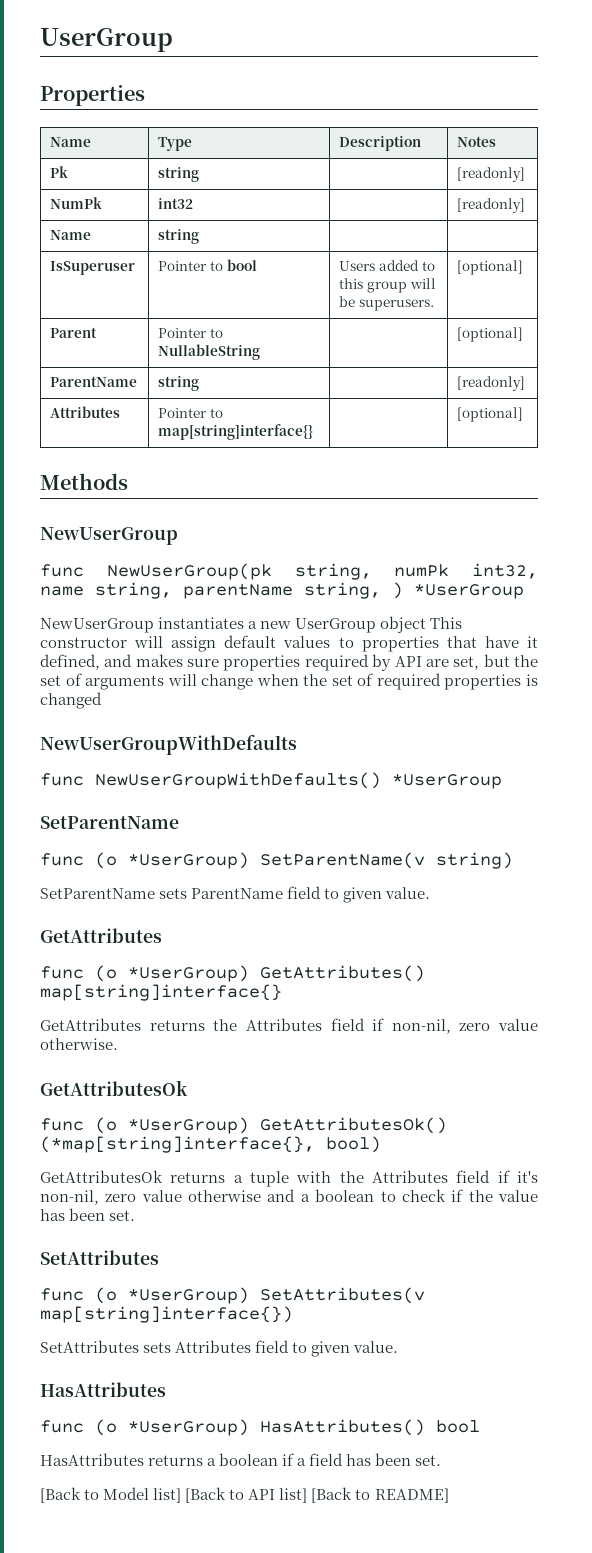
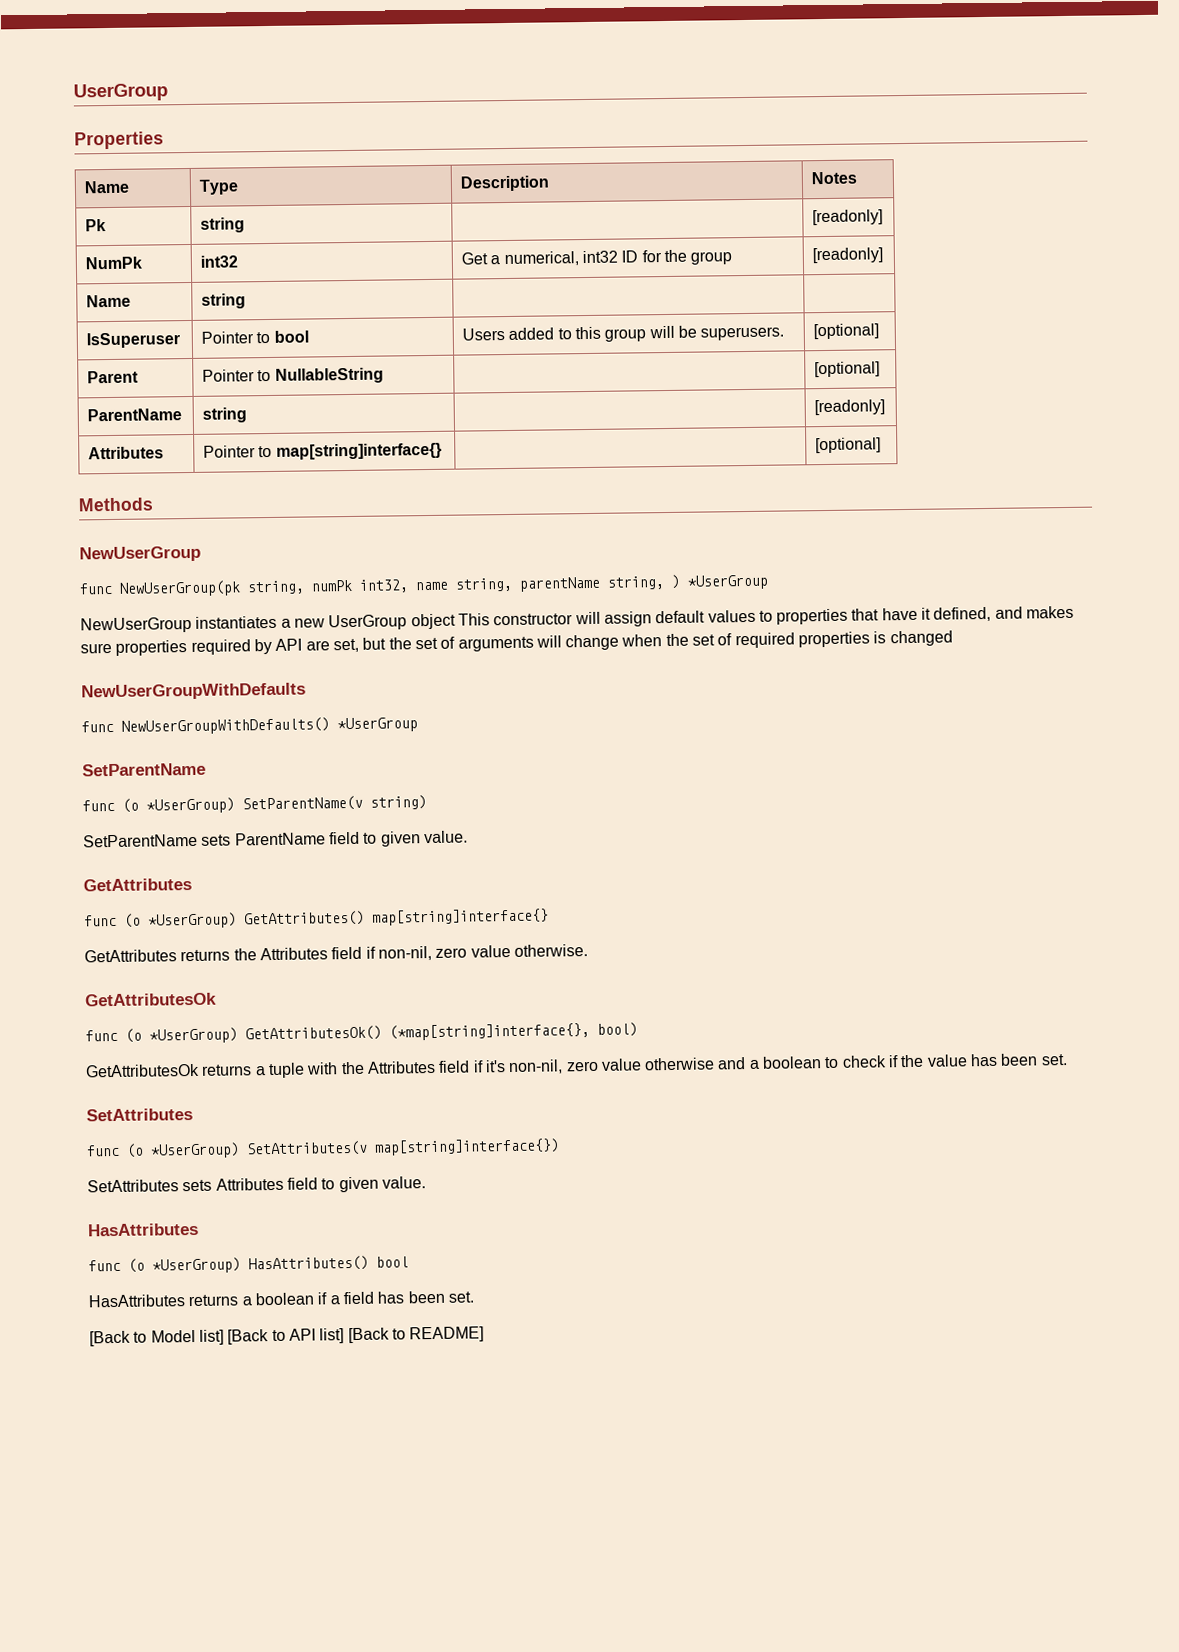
(194, 203) none -> [461,249,733,267] Get a numerical, int32 ID for the group

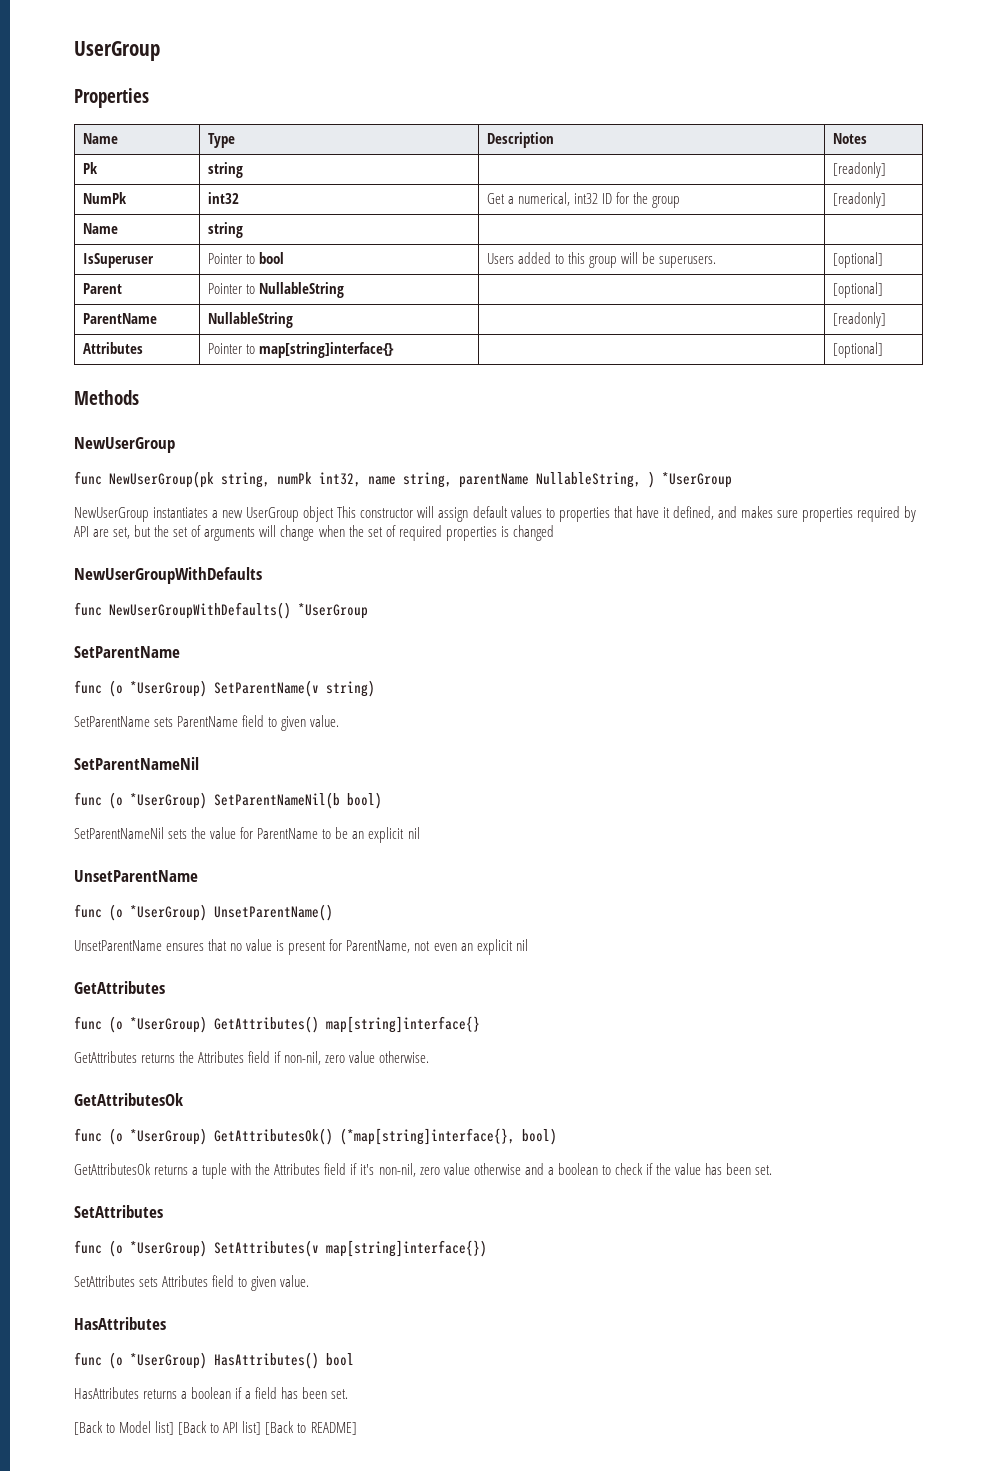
[202,407,248,423] string -> [207,312,293,328] NullableString
[607,576,665,590] string, -> [536,472,641,488] NullableString,
(468, 837) none -> [74,757,199,770] [74,792,382,809] [74,827,420,843] [74,870,198,882] [74,904,333,921] [74,939,528,955] // SetParentNameNil // func (o *UserGroup) SetParentNameNil(b bool) // SetParentNameNil sets the value for ParentName to be an explicit nil // UnsetParentName // func (o *UserGroup) UnsetParentName() // UnsetParentName ensures that no value is present for ParentName, not even an explicit nil

